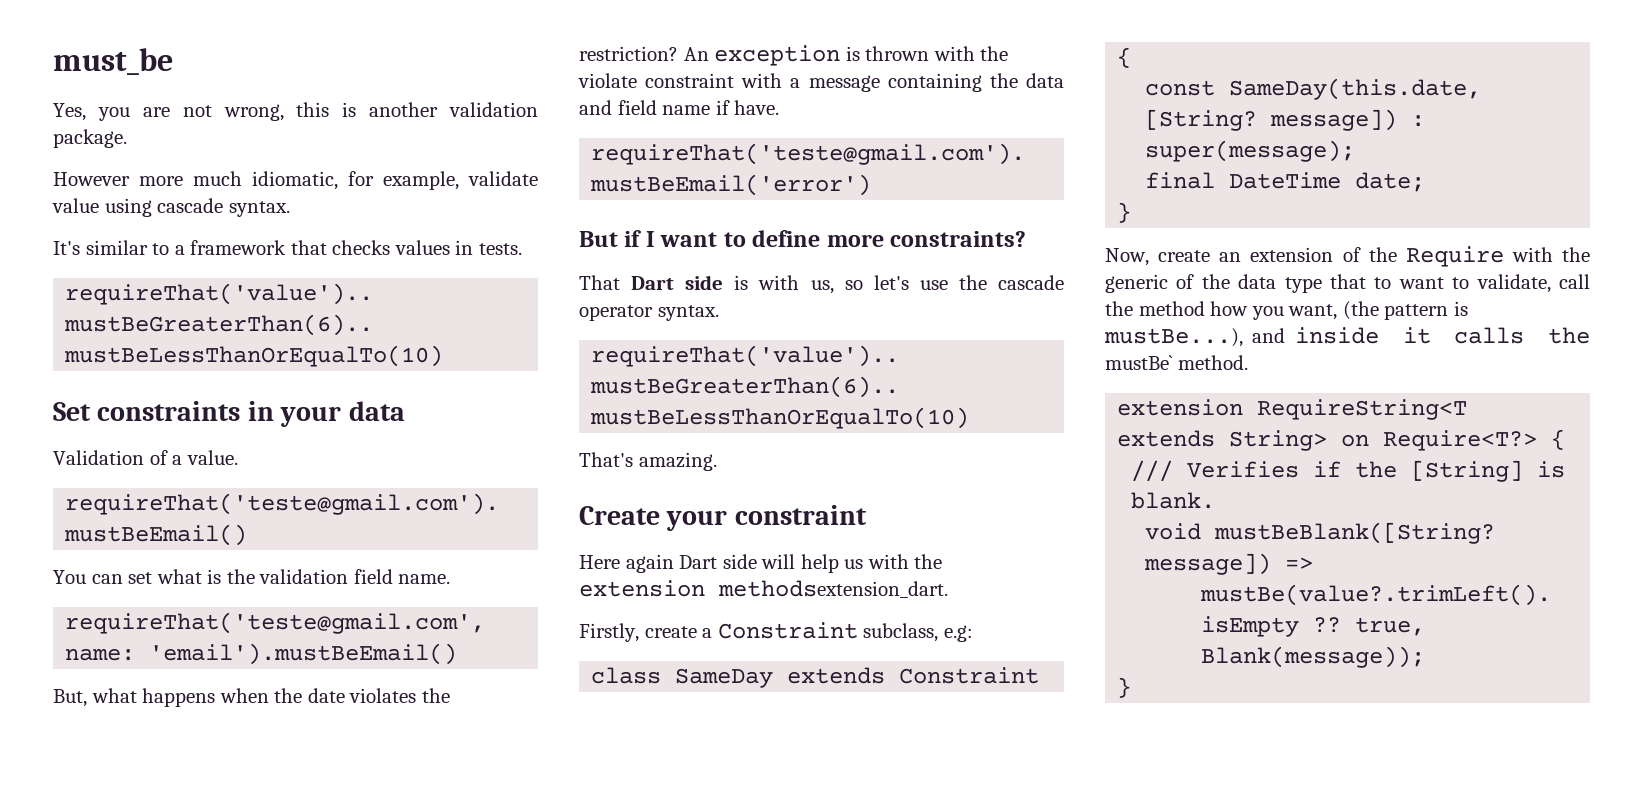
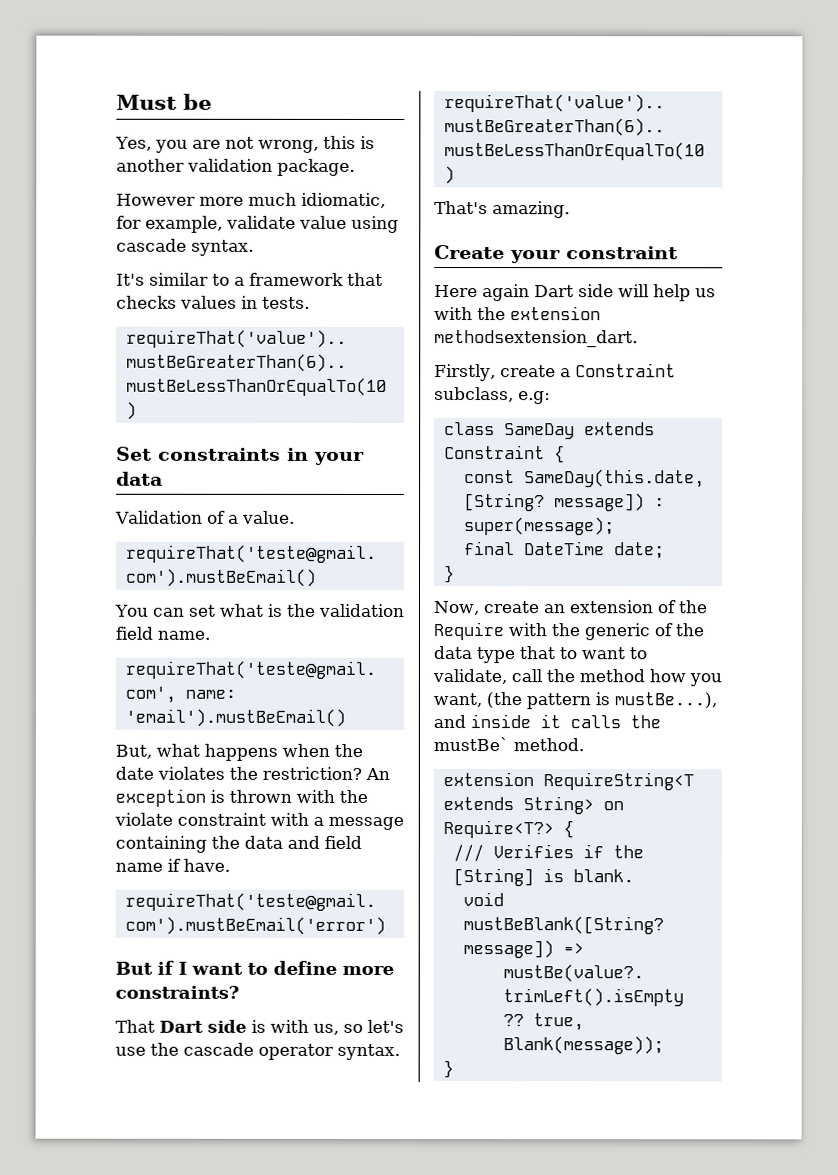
[53,48,173,75] must_be -> [116,93,212,110] Must be

